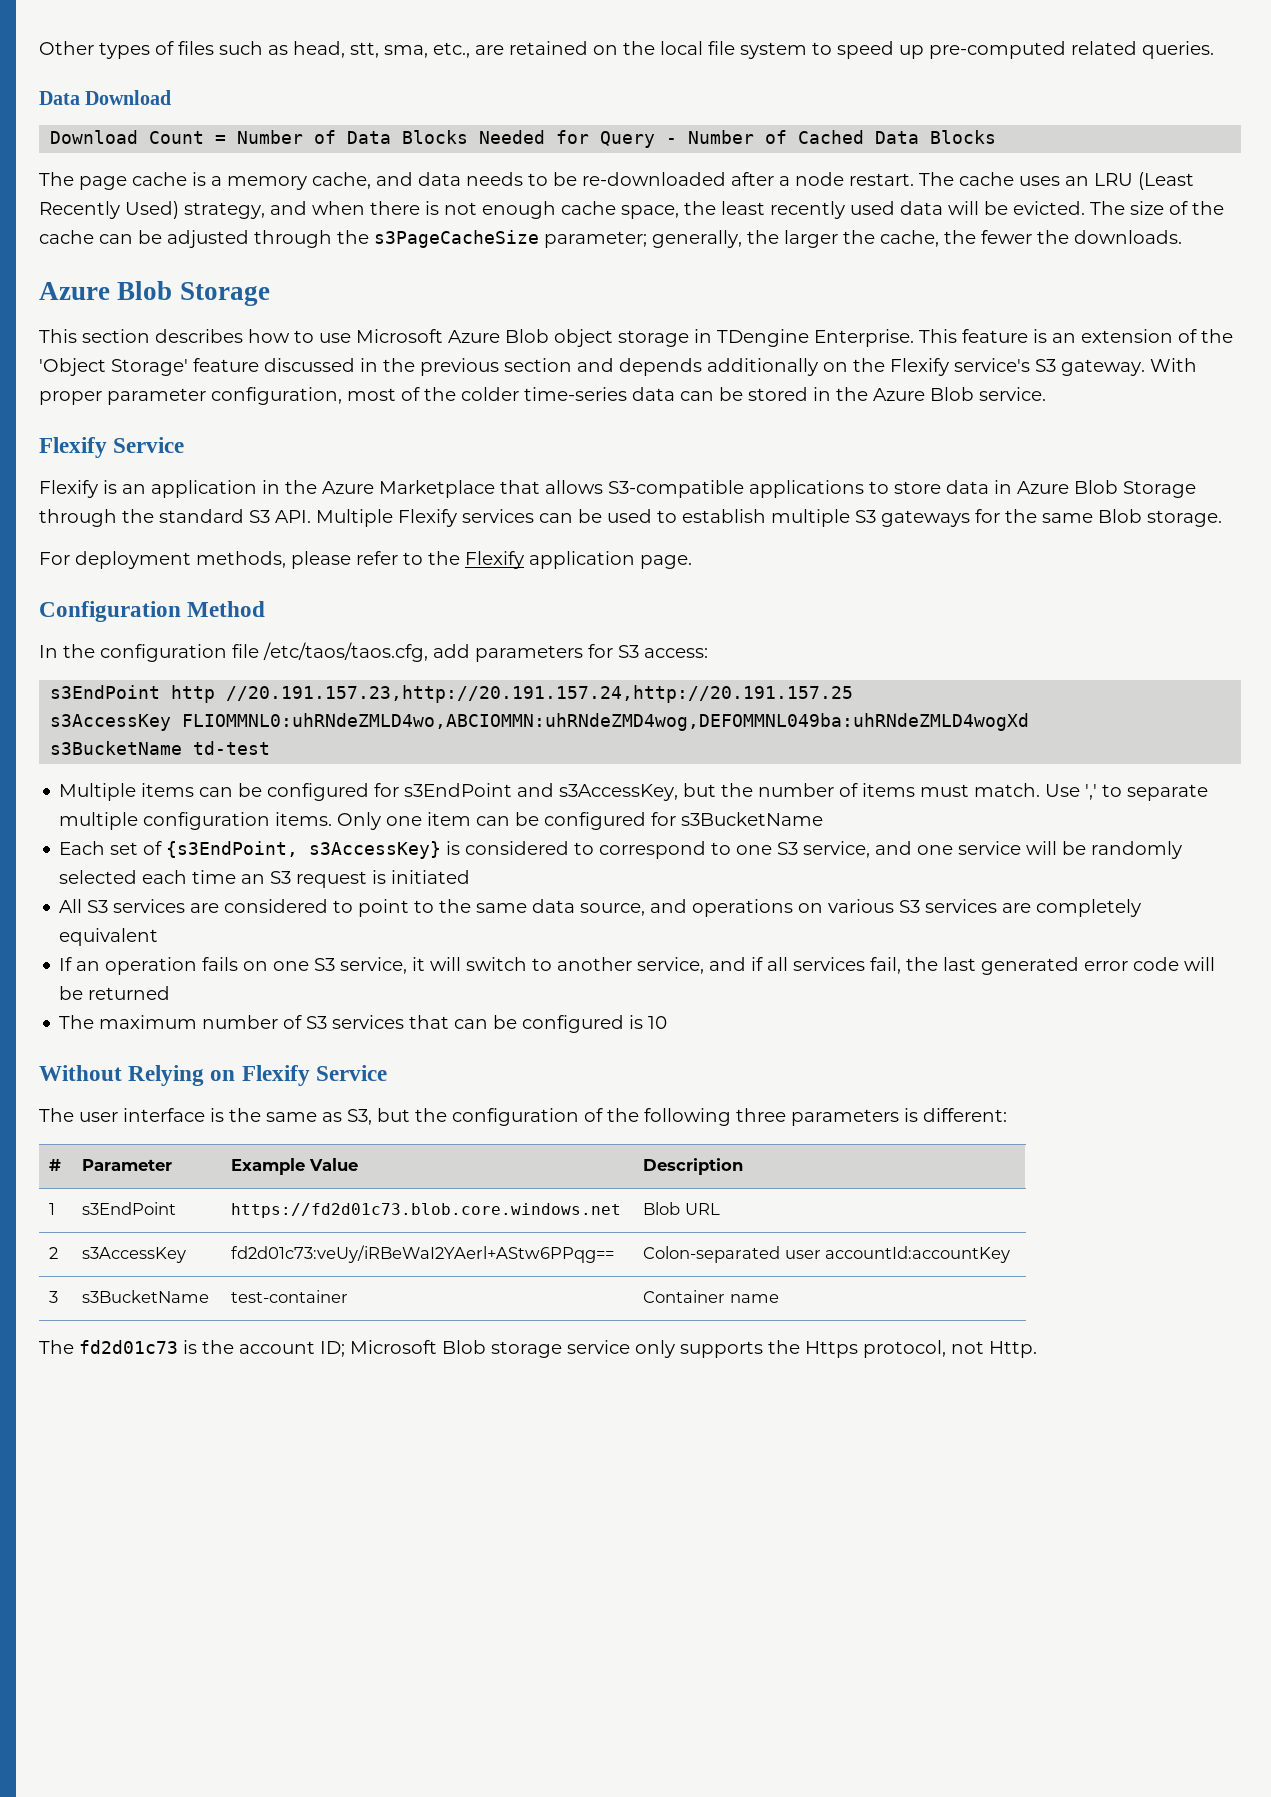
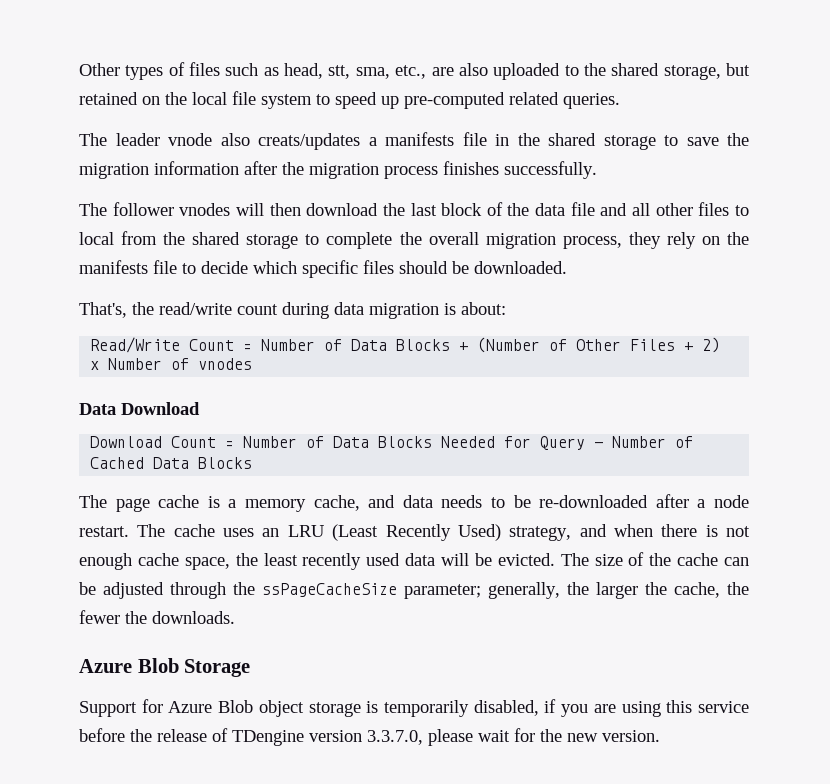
(504, 50) none -> [458,63,751,80] also uploaded to the shared storage, but
(1214, 50) none -> [79,132,749,150] [79,161,597,179] [79,202,749,216] [79,231,749,249] [79,260,567,278] [79,302,506,319] [90,337,721,353] [90,358,253,370] // The leader vnode also creats/updates a manifests file in the shared storage to save the migration information after the migration process finishes successfully. // The follower vnodes will then download the last block of the data file and all other files to local from the shared storage to complete the overall migration process, they rely on the manifests file to decide which specific files should be downloaded. // That's, the read/write count during data migration is about: // Read/Write Count = Number of Data Blocks + (Number of Other Files + 2) x Number of vnodes
[374,230,539,248] s3PageCacheSize -> [262,583,397,597] ssPageCacheSize
[39,329,1233,347] [39,358,1197,376] [39,387,1046,405] [39,437,185,458] [39,480,1196,498] [39,509,1222,527] [39,551,692,569] [39,601,266,622] [39,642,708,662] [50,685,854,703] [50,713,1030,731] [50,741,271,755] [59,783,1209,801] [59,812,824,830] [59,841,1183,859] [59,870,471,888] [59,899,1142,917] [59,928,159,946] [59,957,1216,975] [59,986,171,1000] [59,1015,668,1033] [39,1065,387,1086] [39,1108,1007,1126] [49,1159,62,1171] [82,1159,173,1171] [231,1158,359,1175] [643,1158,744,1175] [49,1203,56,1215] [82,1202,177,1215] [231,1203,622,1218] [643,1202,720,1215] [49,1247,59,1259] [82,1247,187,1263] [231,1245,615,1263] [643,1246,1011,1263] [49,1291,59,1303] [82,1290,210,1303] [231,1290,349,1303] [643,1290,779,1303] [39,1340,1037,1358] This section describes how to use Microsoft Azure Blob object storage in TDengine Enterprise. This feature is an extension of the 'Object Storage' feature discussed in the previous section and depends additionally on the Flexify service's S3 gateway. With proper parameter configuration, most of the colder time-series data can be stored in the Azure Blob service. // Flexify Service // Flexify is an application in the Azure Marketplace that allows S3-compatible applications to store data in Azure Blob Storage through the standard S3 API. Multiple Flexify services can be used to establish multiple S3 gateways for the same Blob storage. // For deployment methods, please refer to the Flexify application page. // Configuration Method // In the configuration file /etc/taos/taos.cfg, add parameters for S3 access: // s3EndPoint http //20.191.157.23,http://20.191.157.24,http://20.191.157.25 // s3AccessKey FLIOMMNL0:uhRNdeZMLD4wo,ABCIOMMN:uhRNdeZMD4wog,DEFOMMNL049ba:uhRNdeZMLD4wogXd // s3BucketName td-test // Multiple items can be configured for s3EndPoint and s3AccessKey, but the number of items must match. Use ',' to separate multiple configuration items. Only one item can be configured for s3BucketName // Each set of {s3EndPoint, s3AccessKey} is considered to correspond to one S3 service, and one service will be randomly selected each time an S3 request is initiated // All S3 services are considered to point to the same data source, and operations on various S3 services are completely equivalent // If an operation fails on one S3 service, it will switch to another service, and if all services fail, the last generated error code will be returned // The maximum number of S3 services that can be configured is 10 // Without Relying on Flexify Service // The user interface is the same as S3, but the configuration of the following three parameters is different: // # | Parameter | Example Value | Description // 1 | s3EndPoint | https://fd2d01c73.blob.core.windows.net | Blob URL // 2 | s3AccessKey | fd2d01c73:veUy/iRBeWaI2YAerl+AStw6PPqg== | Colon-separated user accountId:accountKey // 3 | s3BucketName | test-container | Container name // The fd2d01c73 is the account ID; Microsoft Blob storage service only supports the Https protocol, not Http. -> [79,699,749,717] [79,728,660,746] Support for Azure Blob object storage is temporarily disabled, if you are using this service before the release of TDengine version 3.3.7.0, please wait for the new version.

